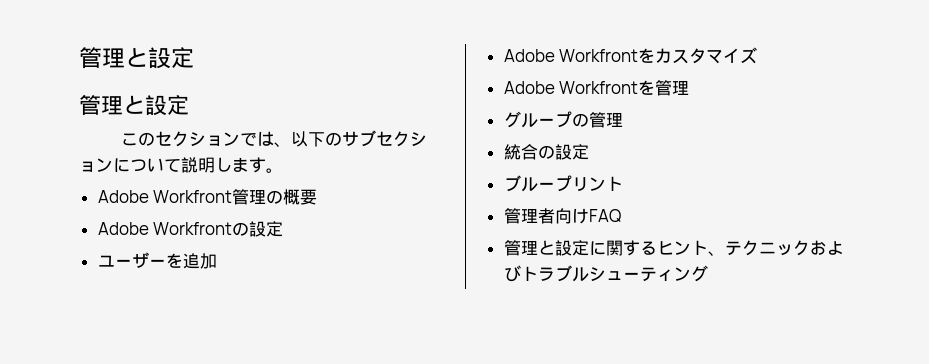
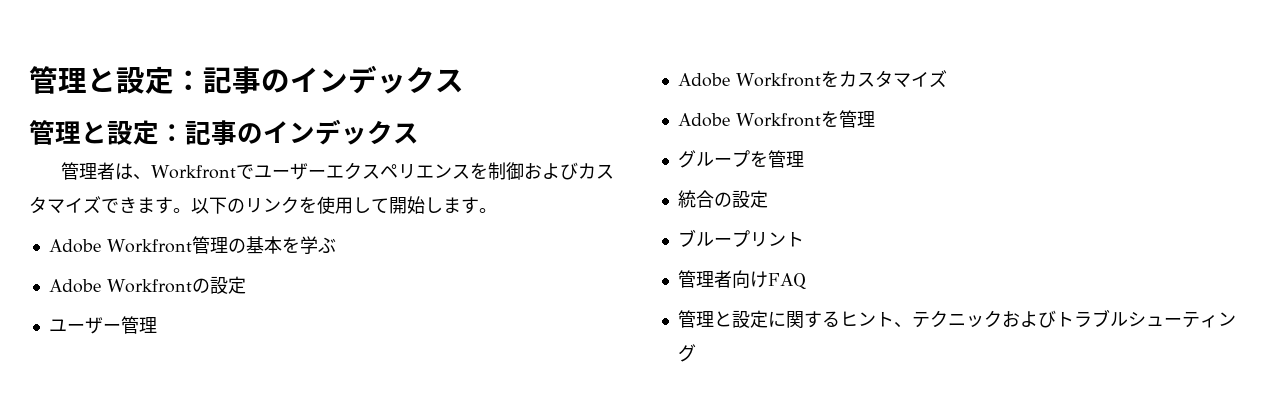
[79,47,194,69] [79,95,189,116] [121,130,428,147] [79,157,215,173] 管理と設定 // 管理と設定 // このセクションでは、以下のサブセクションについて説明 -> [29,65,464,94] [29,119,419,145] [61,162,615,180] [29,196,425,214] 管理と設定：記事のインデックス // 管理と設定：記事のインデックス // 管理者は、Workfrontでユーザーエクスペリエンスを制御およびカスタマイズできます。以下のリンクを使用して開始
[283,189,318,205] 概要 -> [245,236,336,254] 基本を学ぶ
[165,253,217,269] を追加 -> [120,316,157,334] 管理
[571,113,589,127] の -> [749,151,768,167] を

